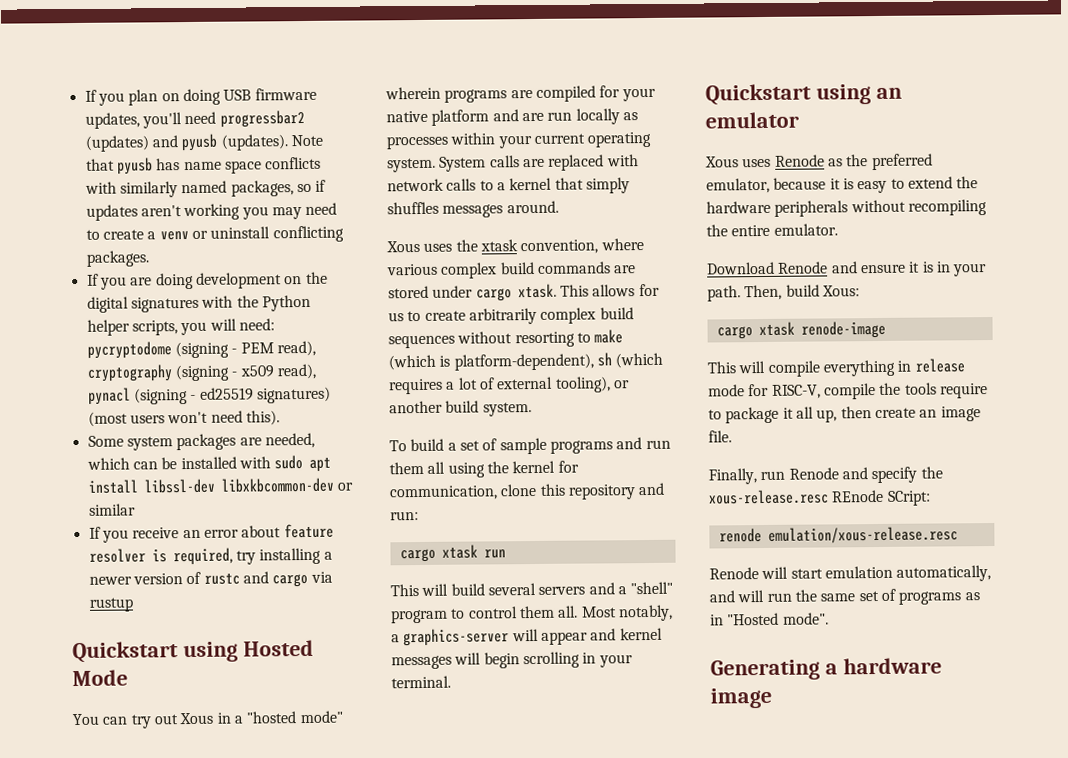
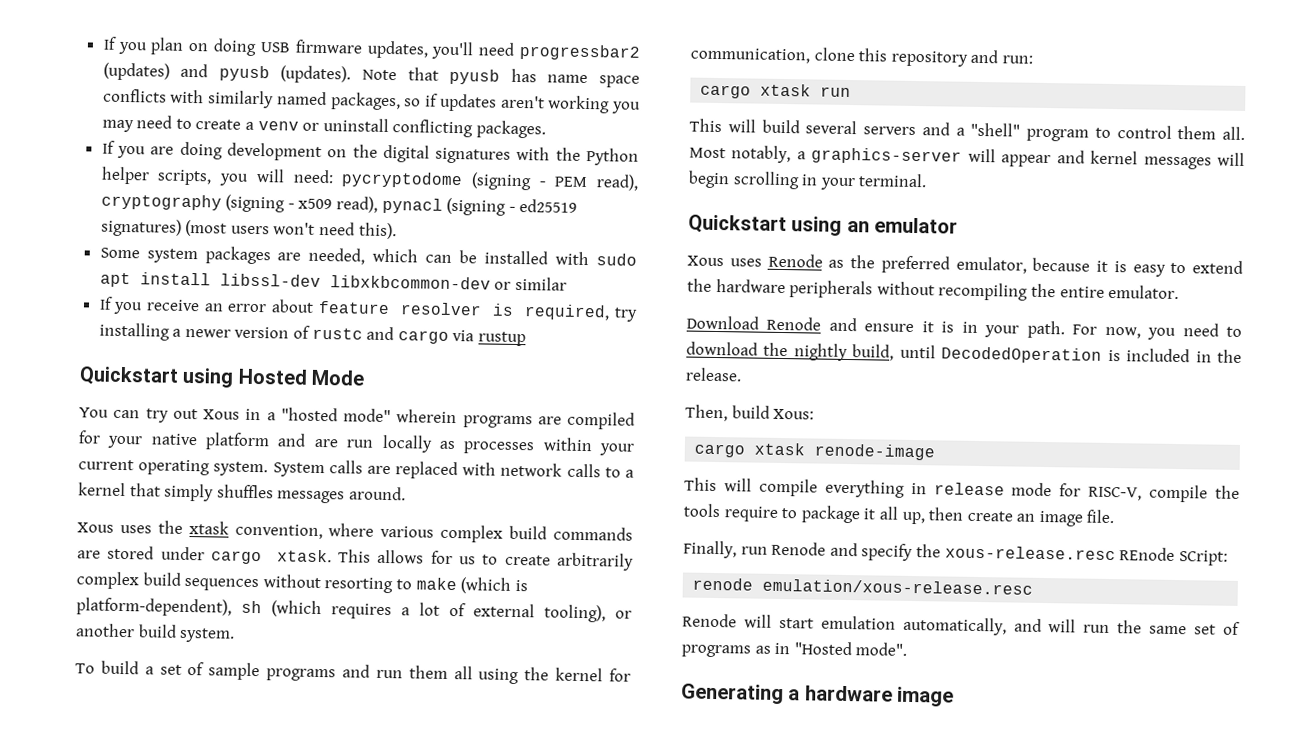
(741, 293) none -> [1072,323,1242,340] [686,341,1242,364] [685,367,742,382] For now, you need to download the nightly build, until DecodedOperation is included in the release. //

